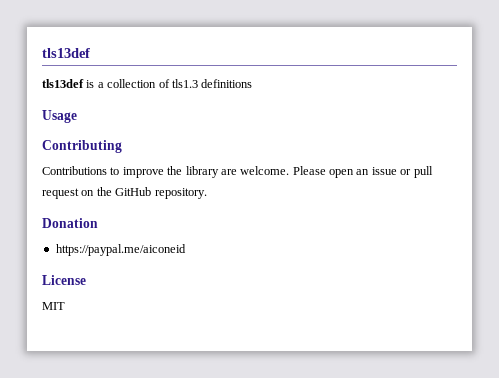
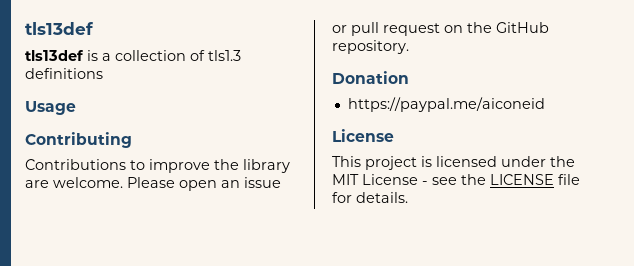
[42,302,65,310] MIT -> [332,156,575,170] [332,174,580,185] [332,192,408,203] This project is licensed under the MIT License - see the LICENSE file for details.

